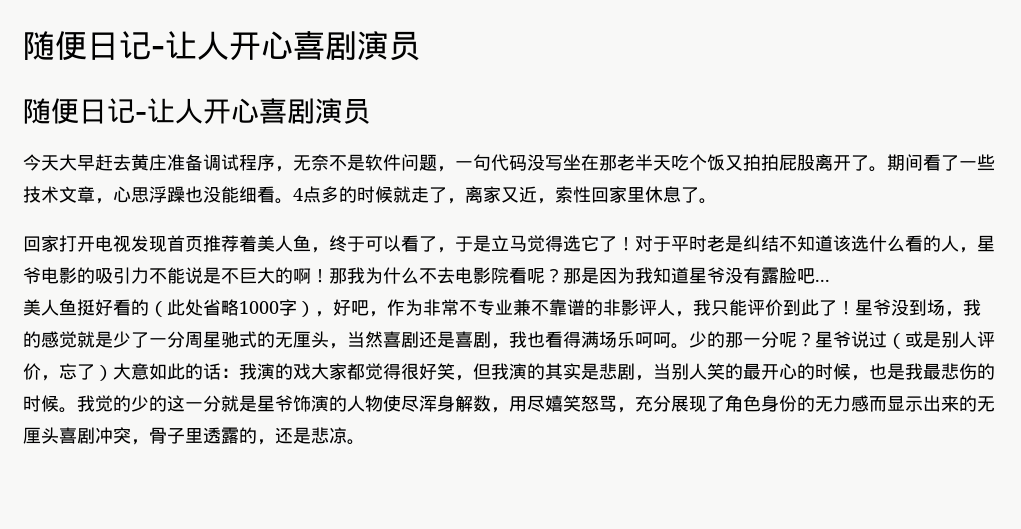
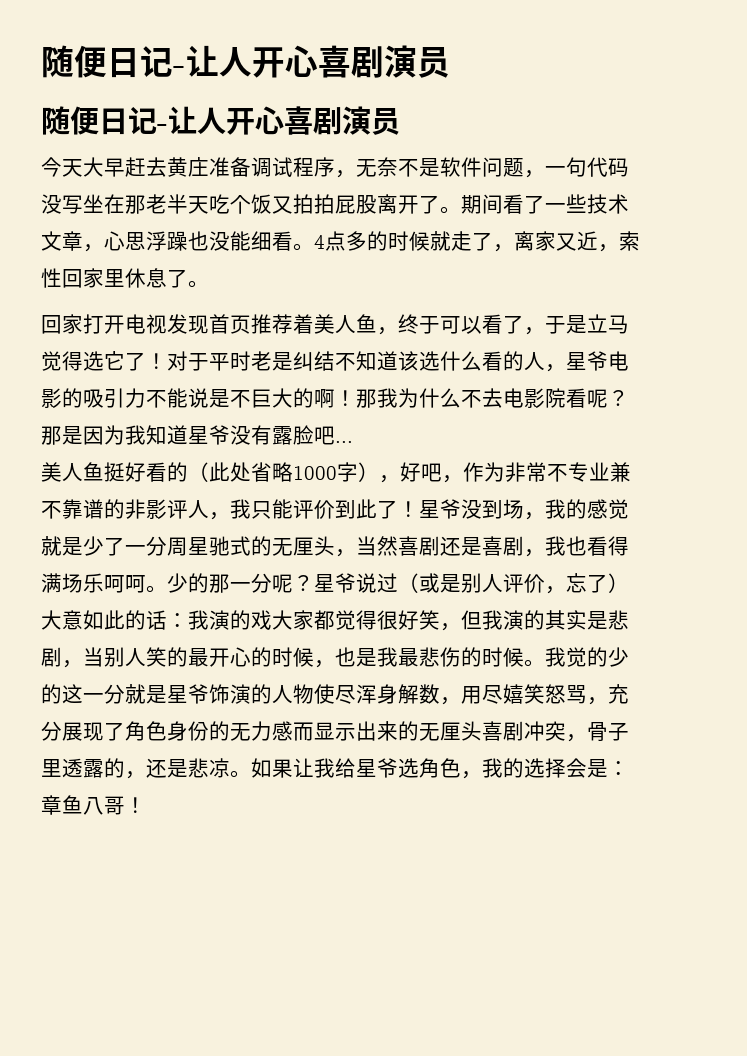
(365, 442) none -> [251,758,629,779] [41,795,146,815] 如果让我给星爷选角色，我的选择会是：章鱼八哥！

